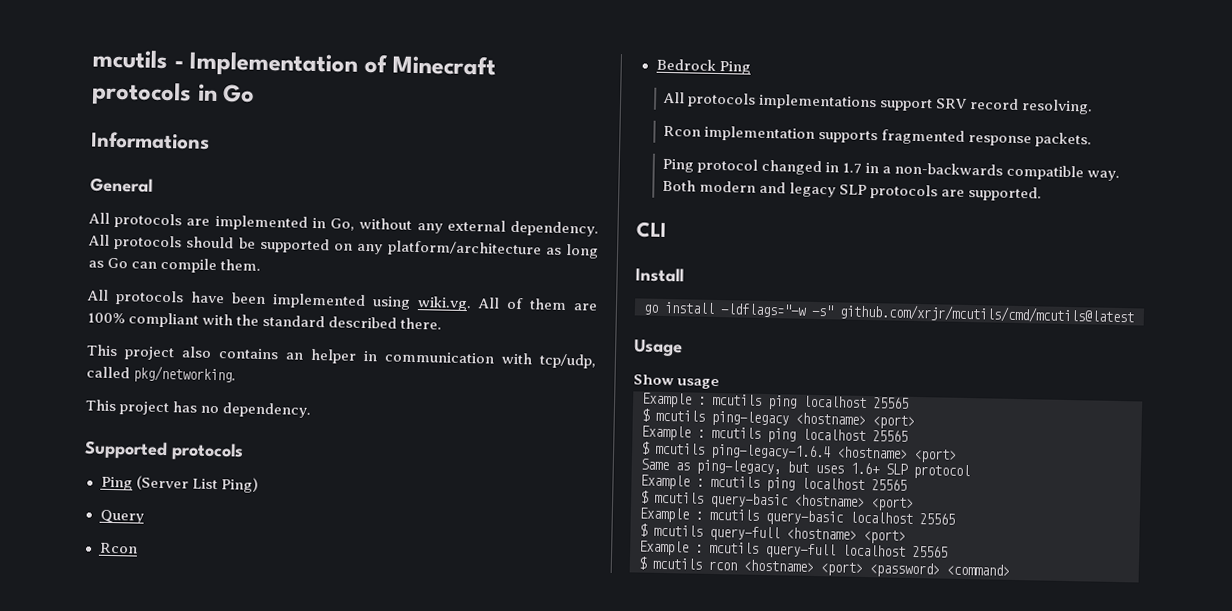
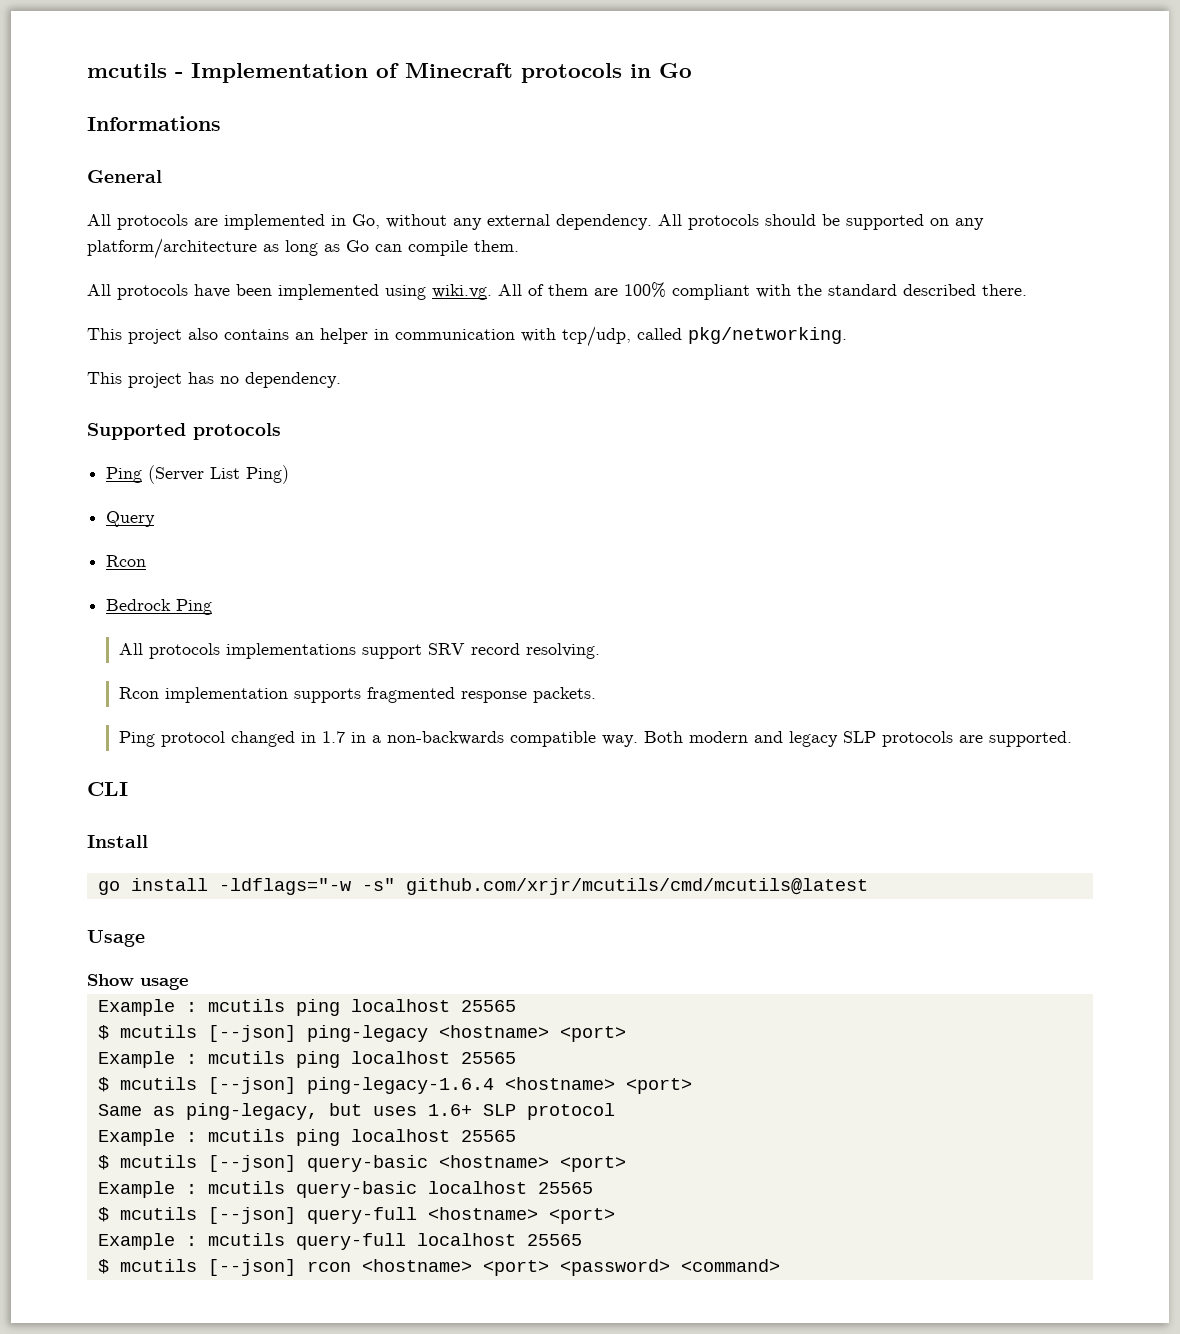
(705, 415) none -> [207,1025,296,1042] [--json]
(705, 448) none -> [207,1077,296,1094] [--json]
(704, 497) none -> [207,1155,296,1172] [--json]
(703, 530) none -> [207,1207,296,1224] [--json]
(702, 563) none -> [207,1259,296,1276] [--json]

